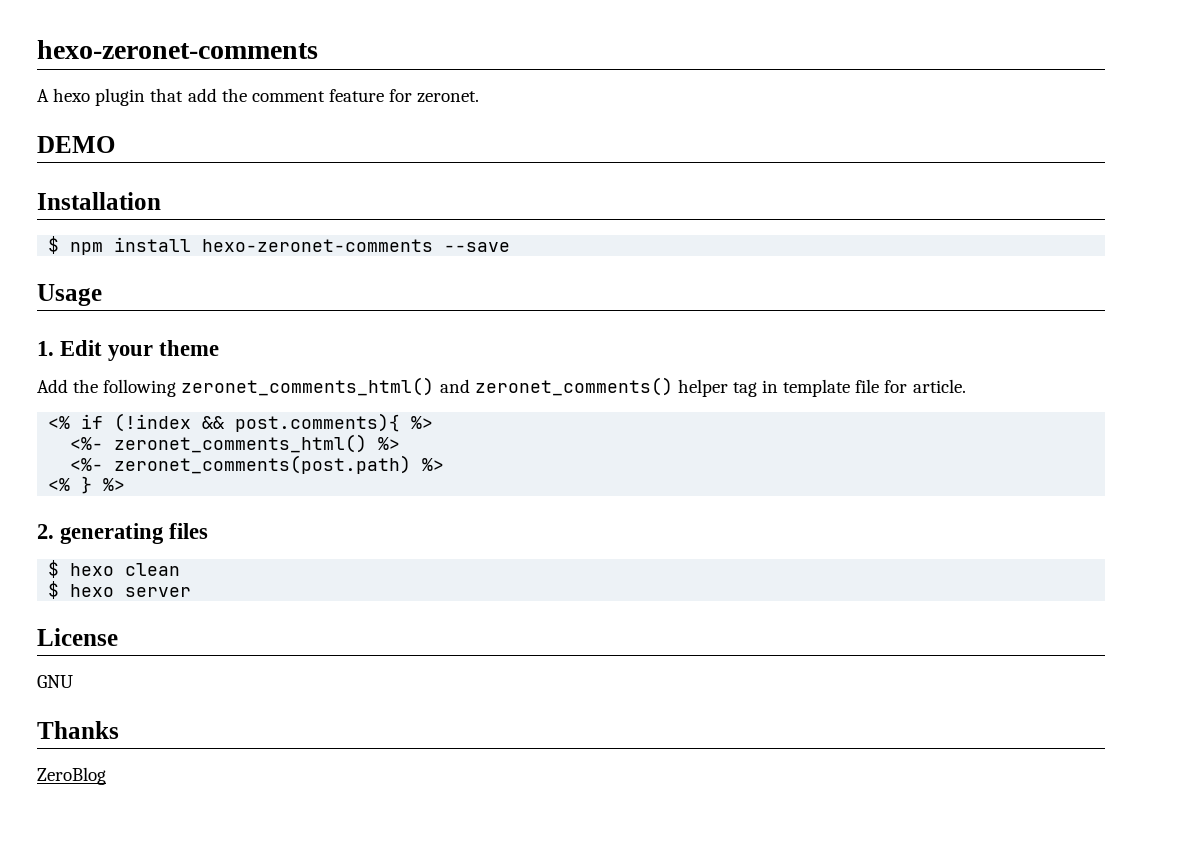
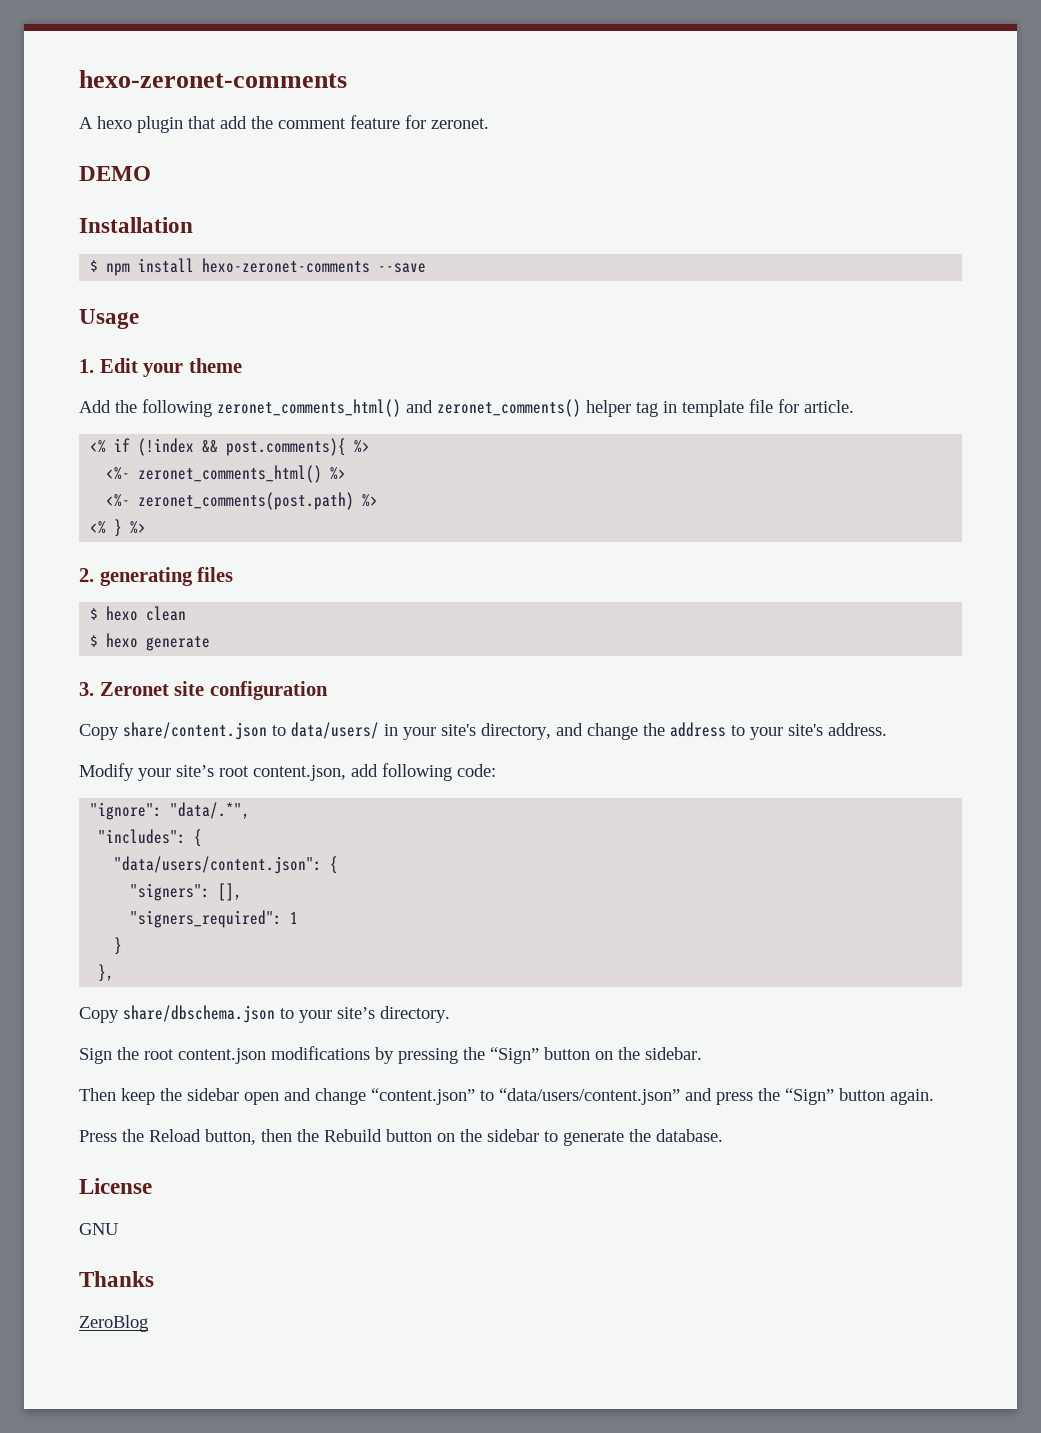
[125,587,192,597] server -> [146,636,211,651] [79,681,328,700] [79,722,887,740] [79,763,496,781] [90,802,251,820] [98,829,203,847] [114,856,339,874] [130,883,243,901] [130,910,299,928] [114,937,123,955] [98,964,115,982] [79,1005,450,1023] [79,1046,702,1064] [79,1088,934,1105] [79,1129,723,1146] generate // 3. Zeronet site configuration // Copy share/content.json to data/users/ in your site's directory, and change the address to your site's address. // Modify your site’s root content.json, add following code: // "ignore": "data/.*", // "includes": { // "data/users/content.json": { // "signers": [], // "signers_required": 1 // } // }, // Copy share/dbschema.json to your site’s directory. // Sign the root content.json modifications by pressing the “Sign” button on the sidebar. // Then keep the sidebar open and change “content.json” to “data/users/content.json” and press the “Sign” button again. // Press the Reload button, then the Rebuild button on the sidebar to generate the database.

